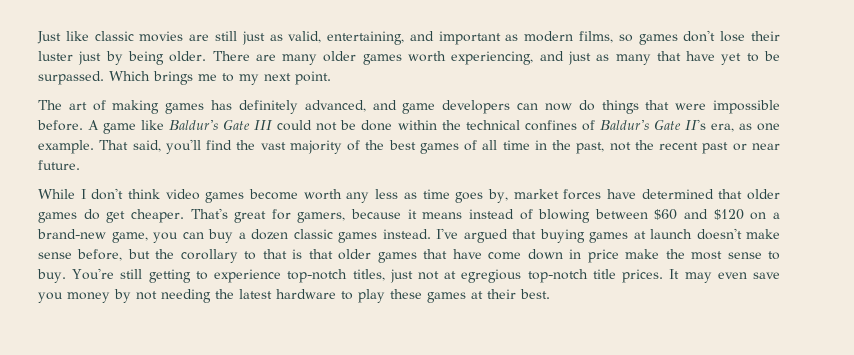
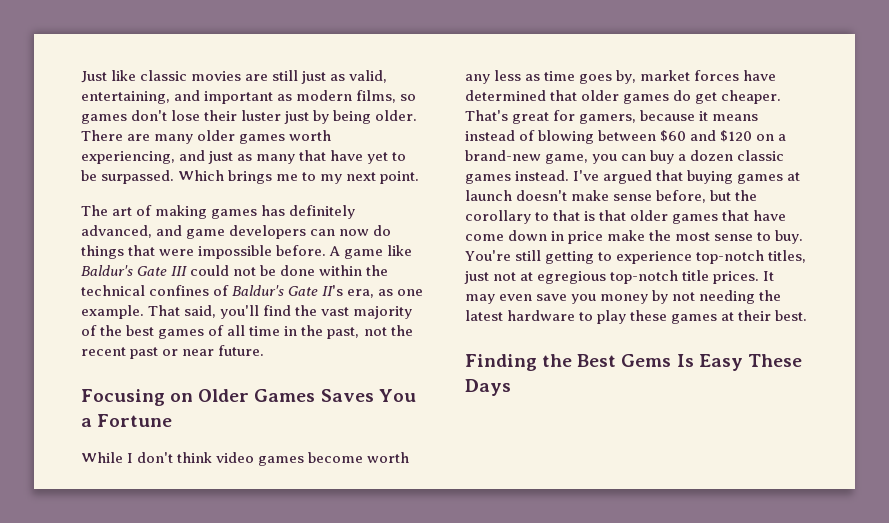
(80, 165) none -> [81,389,416,406] [81,414,173,427] // Focusing on Older Games Saves You a Fortune
(550, 294) none -> [465,354,802,371] [465,379,511,396] // Finding the Best Gems Is Easy These Days

